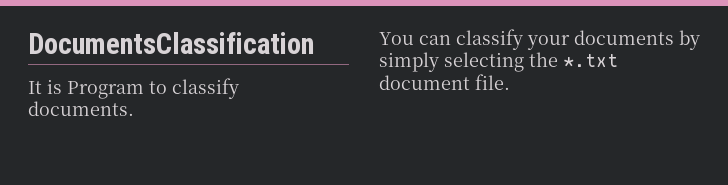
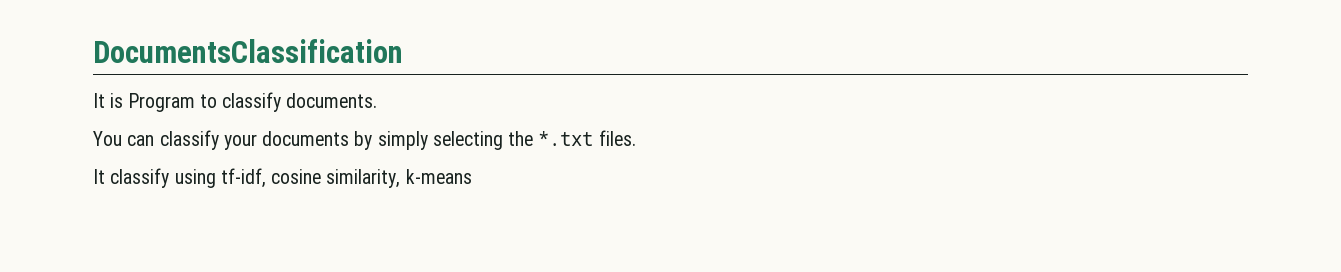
[379,74,510,90] document file. -> [598,130,636,146] [93,168,472,188] files. // It classify using tf-idf, cosine similarity, k-means

